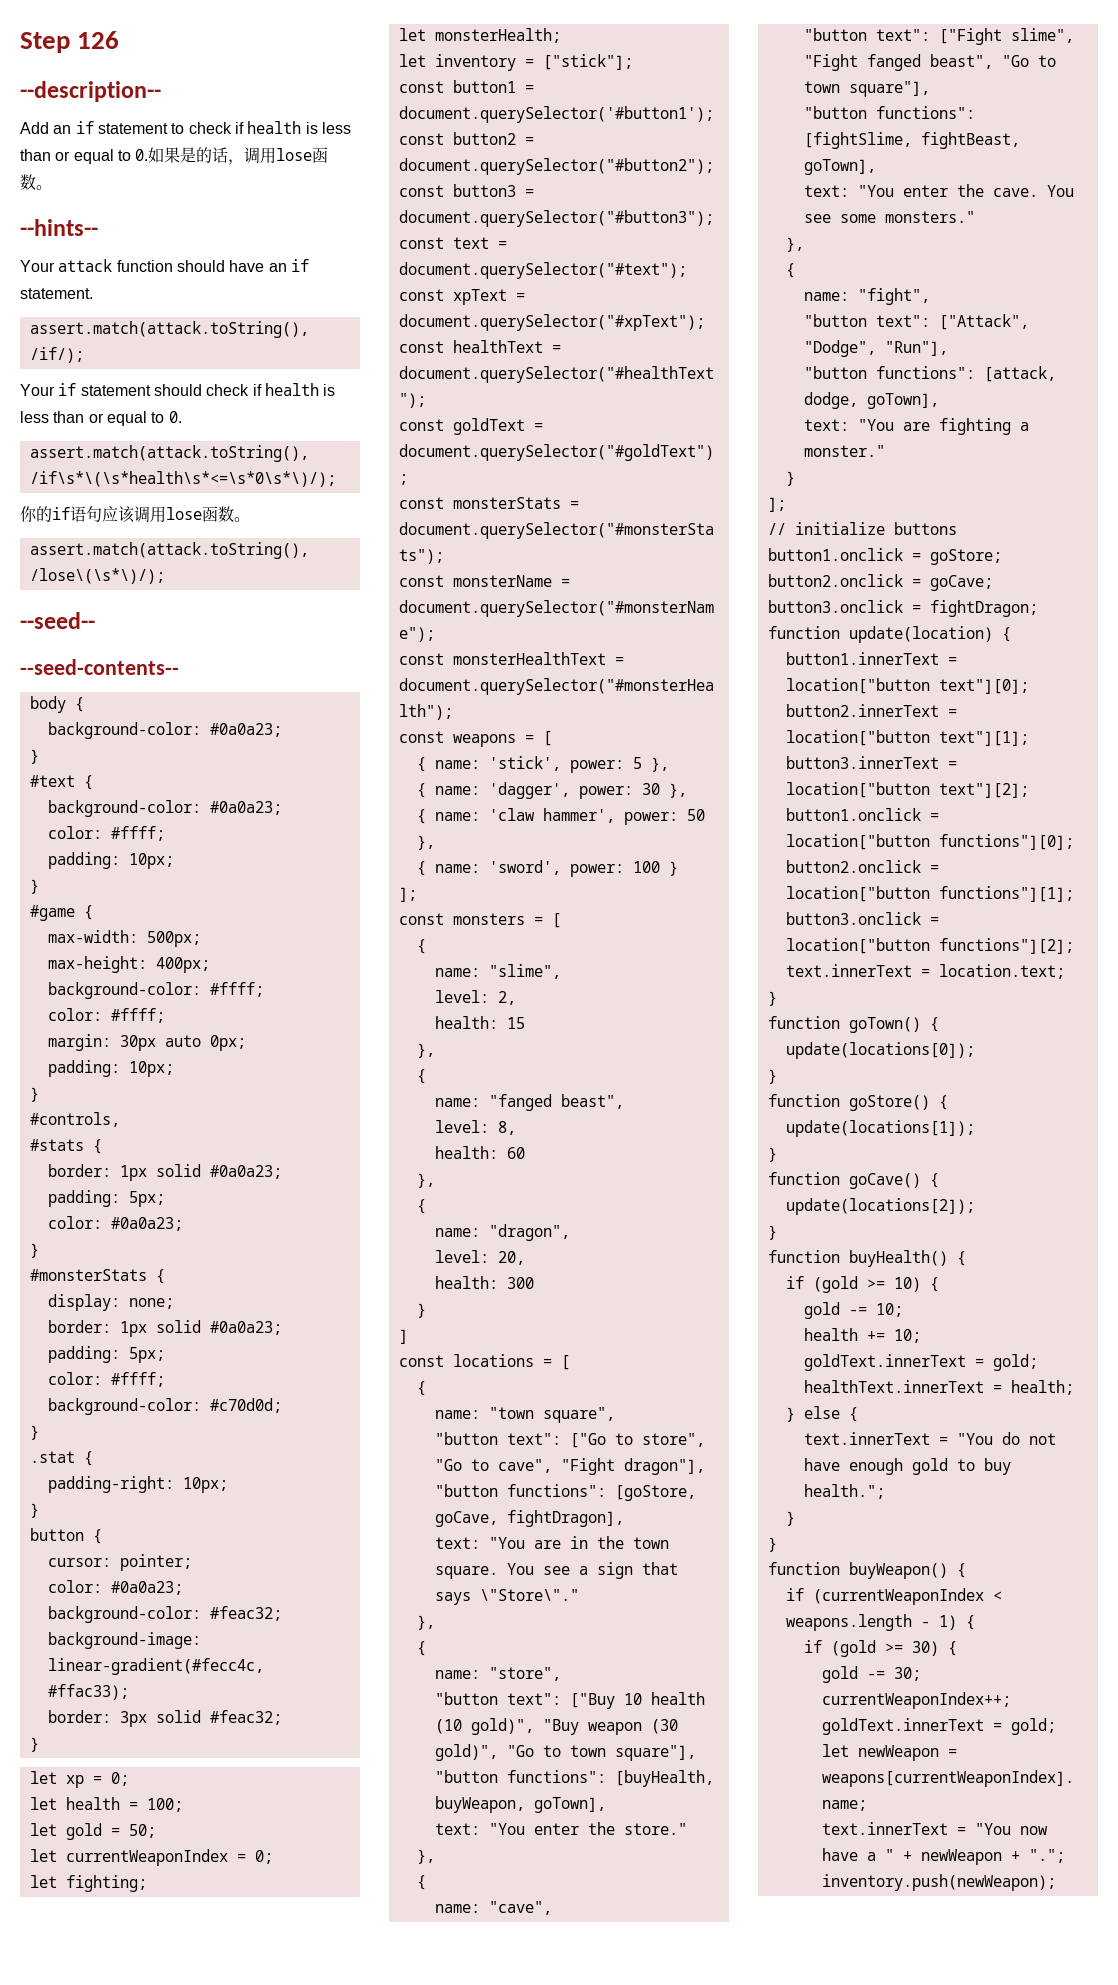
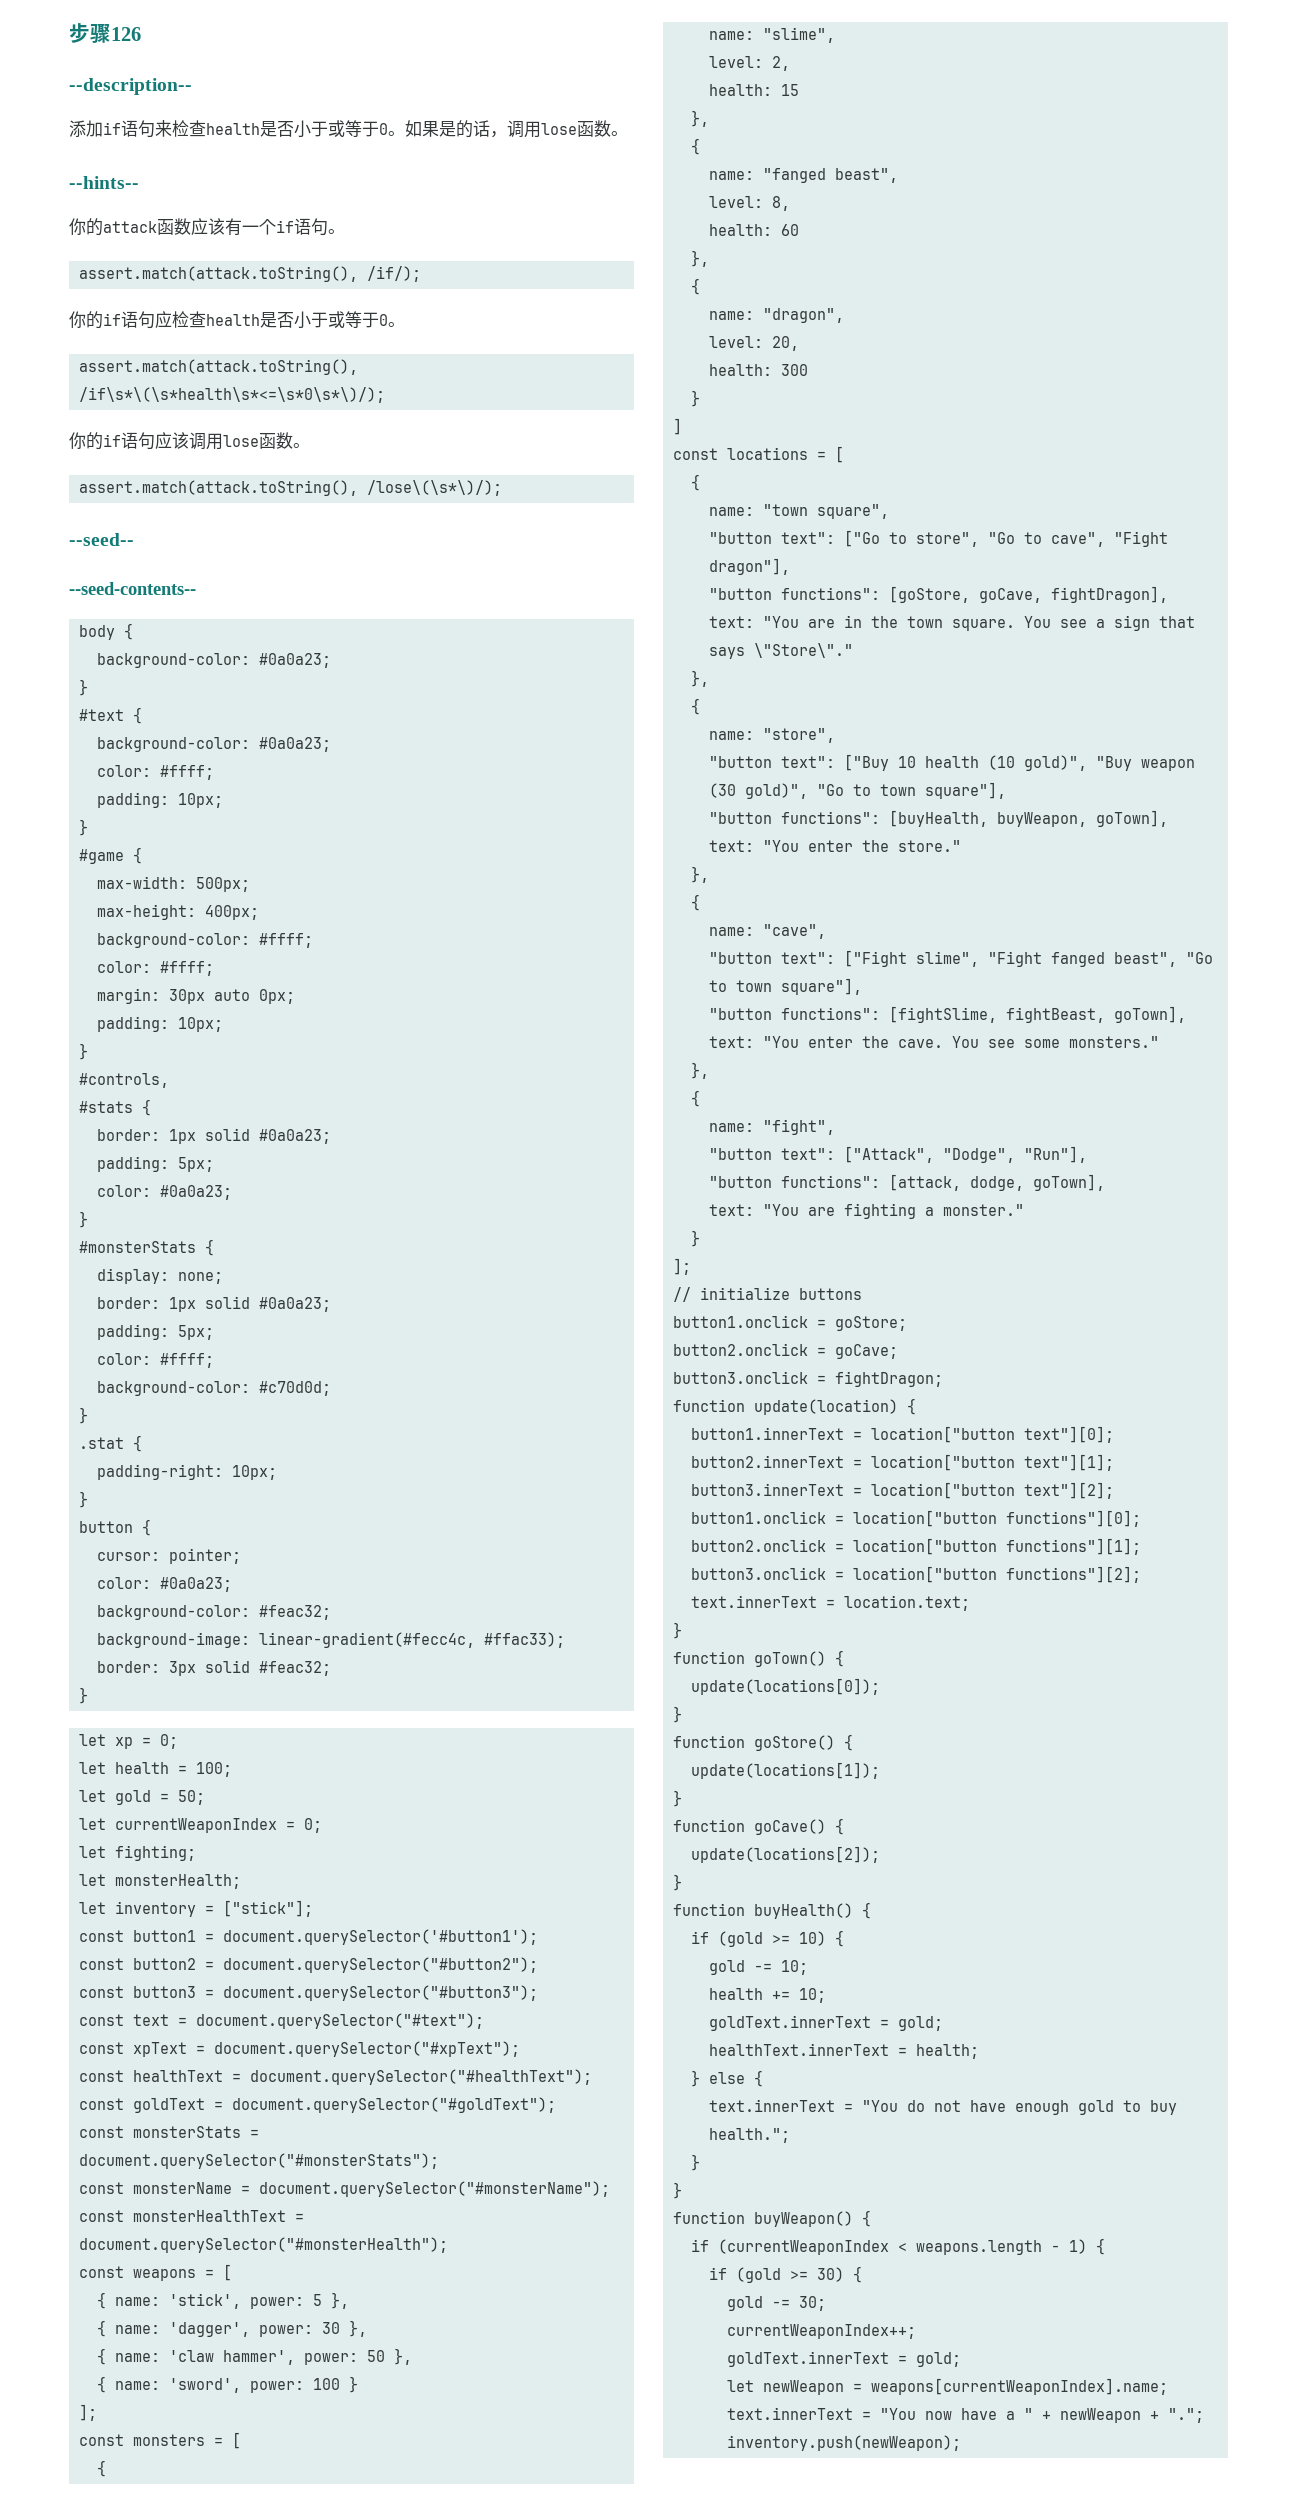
[20,32,70,53] Step -> [69,23,111,43] 步骤
[20,121,351,134] [20,149,149,164] Add an if statement to check if health is less than or equal to 0. -> [69,120,405,138] 添加if语句来检查health是否小于或等于0。
[20,259,309,272] [20,288,93,299] [29,321,309,338] [29,347,84,363] [20,383,336,396] [20,411,182,426] Your attack function should have an if statement. // assert.match(attack.toString(), /if/); // Your if statement should check if health is less than or equal to 0. -> [69,218,345,236] [79,266,422,282] [69,311,405,329] 你的attack函数应该有一个if语句。 // assert.match(attack.toString(), /if/); // 你的if语句应检查health是否小于或等于0。

